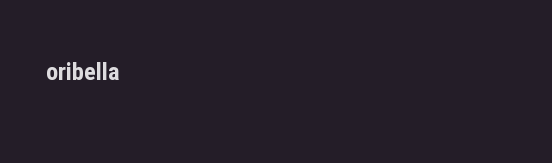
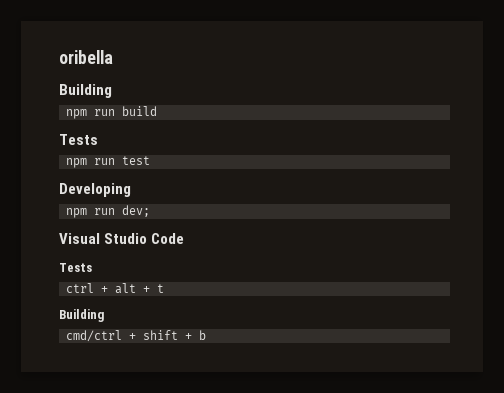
(120, 71) none -> [59,84,112,98] [65,106,157,119] [59,134,98,145] [65,156,150,168] [59,183,131,197] [65,205,150,218] [59,233,185,244] [59,263,92,272] [65,283,164,294] [59,309,104,322] [65,330,206,342] // Building // npm run build // Tests // npm run test // Developing // npm run dev; // Visual Studio Code // Tests // ctrl + alt + t // Building // cmd/ctrl + shift + b

